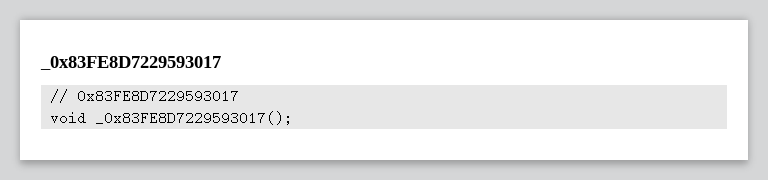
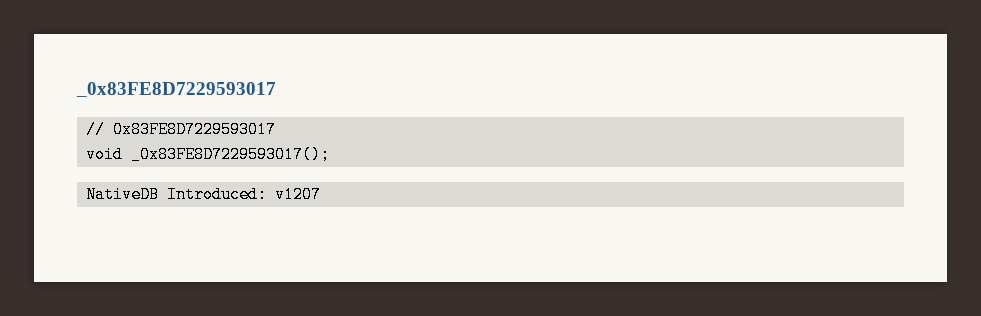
(293, 118) none -> [86,186,322,203] // NativeDB Introduced: v1207

